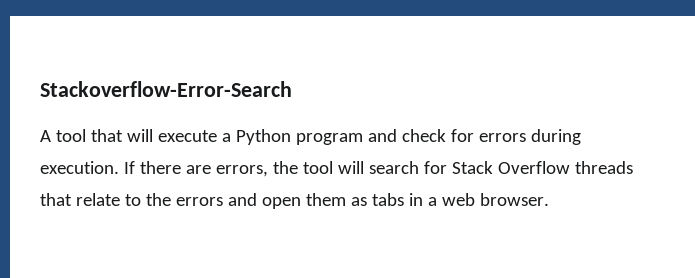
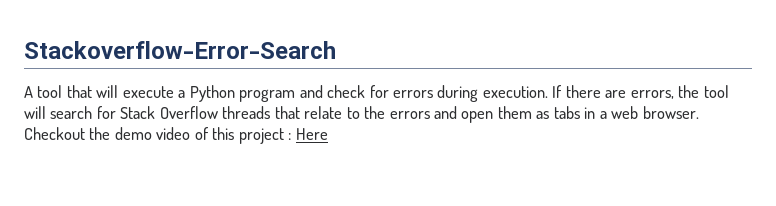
(549, 199) none -> [24,127,328,144] Checkout the demo video of this project : Here

